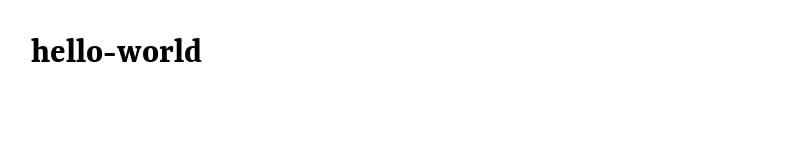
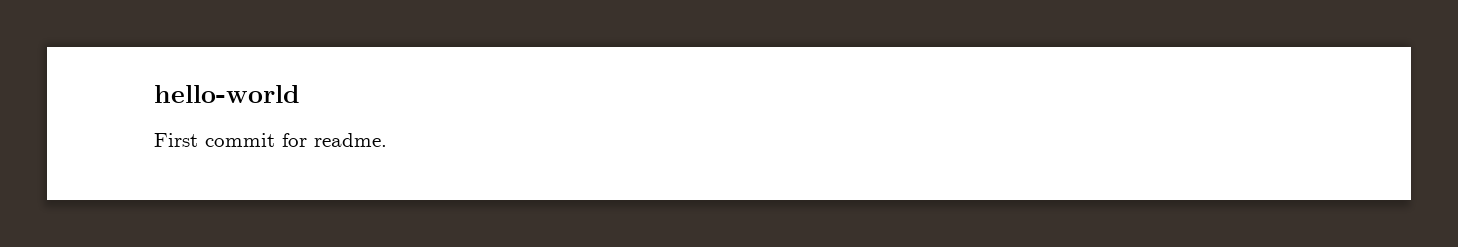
(202, 50) none -> [154,133,387,147] // First commit for readme.

